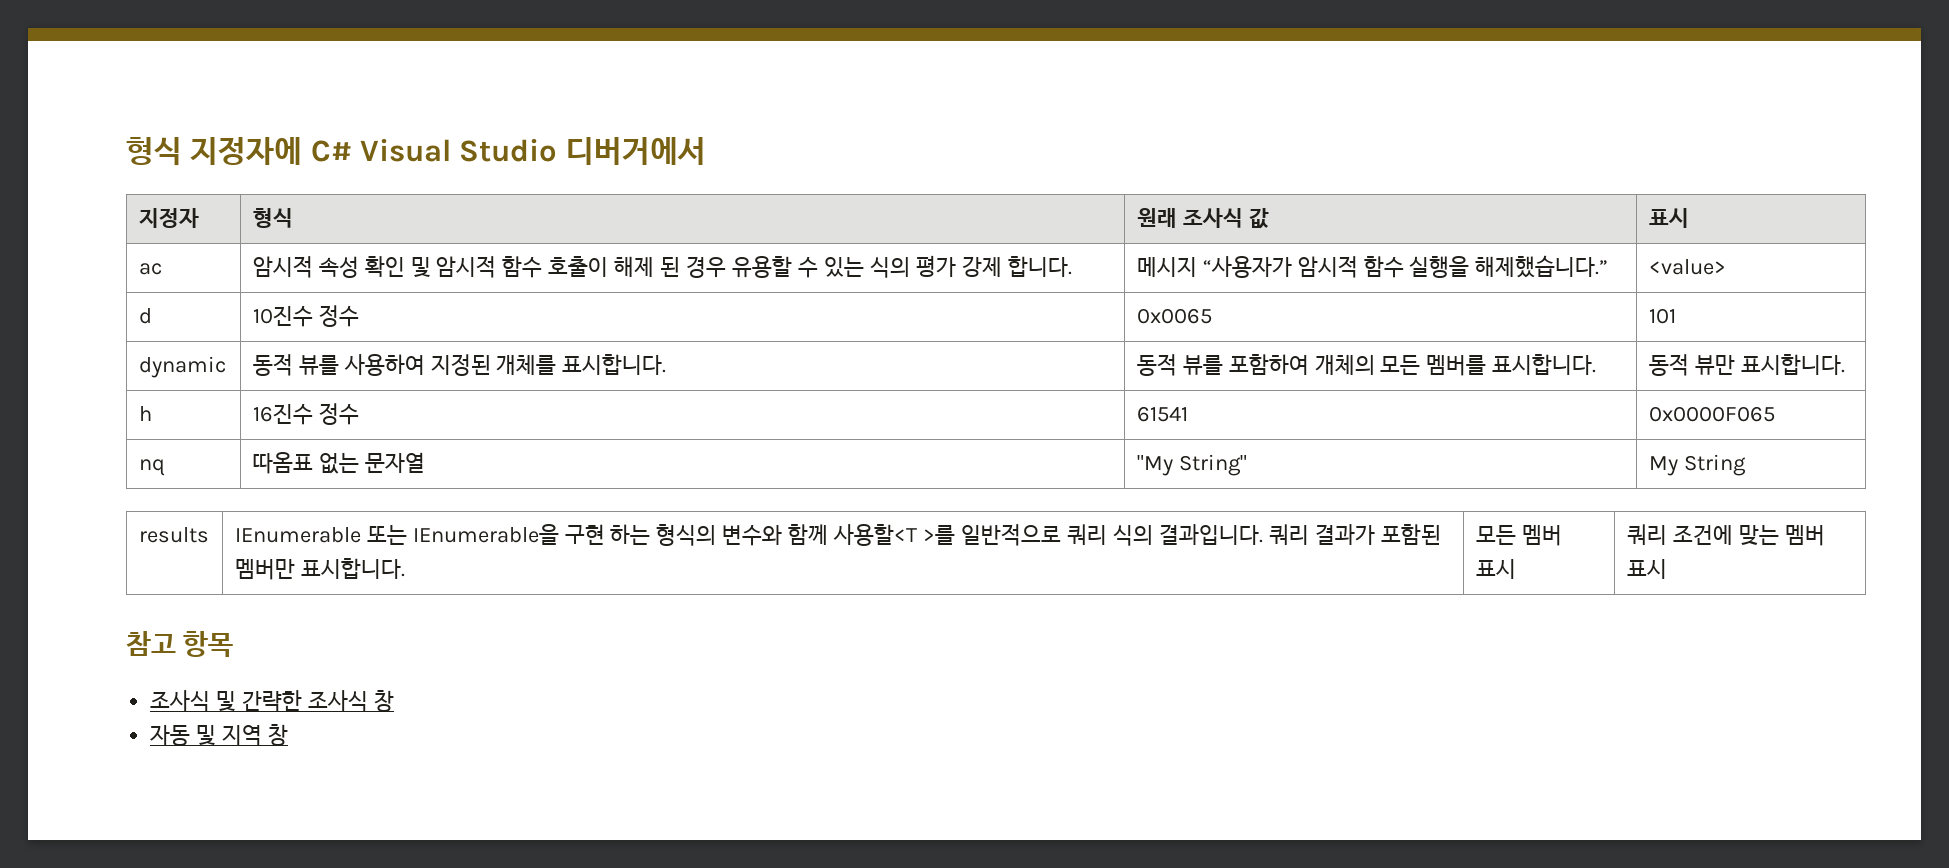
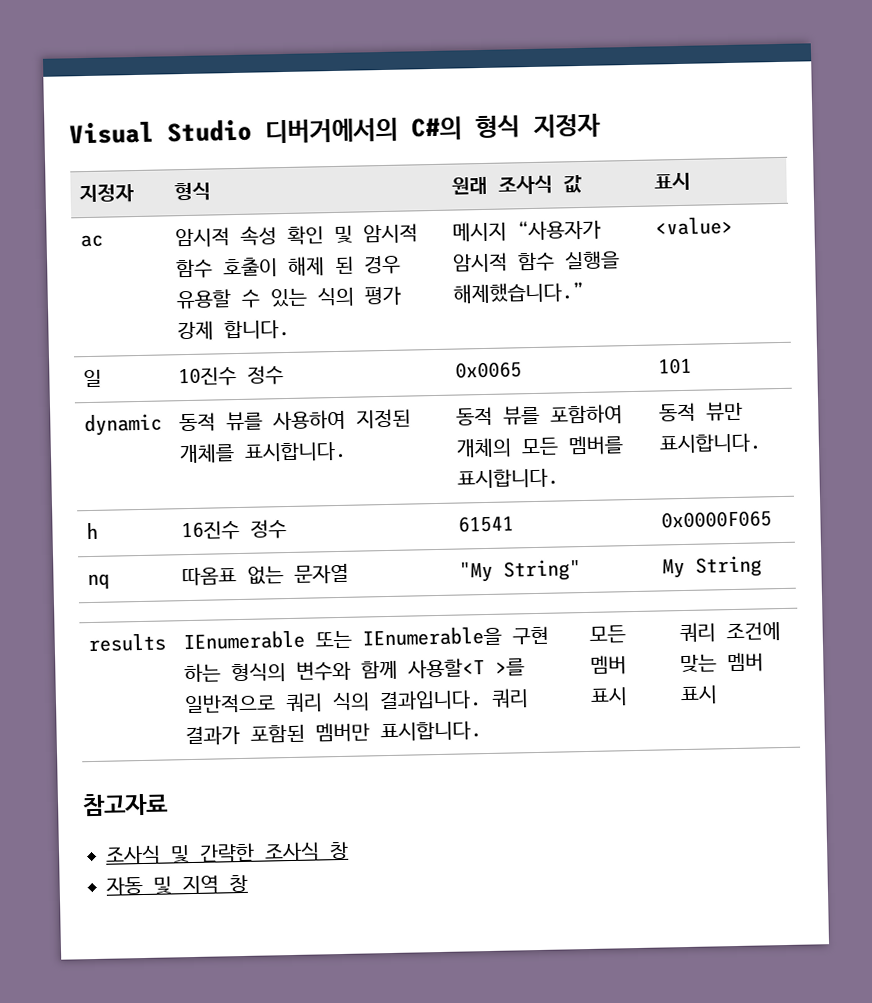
[126,137,706,166] 형식 지정자에 C# Visual Studio 디버거에서 -> [69,113,601,145] Visual Studio 디버거에서의 C#의 형식 지정자
[138,308,152,324] d -> [82,369,102,388] 일
[126,631,234,657] 참고 항목 -> [82,792,168,817] 참고자료

